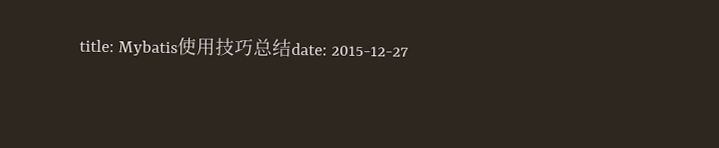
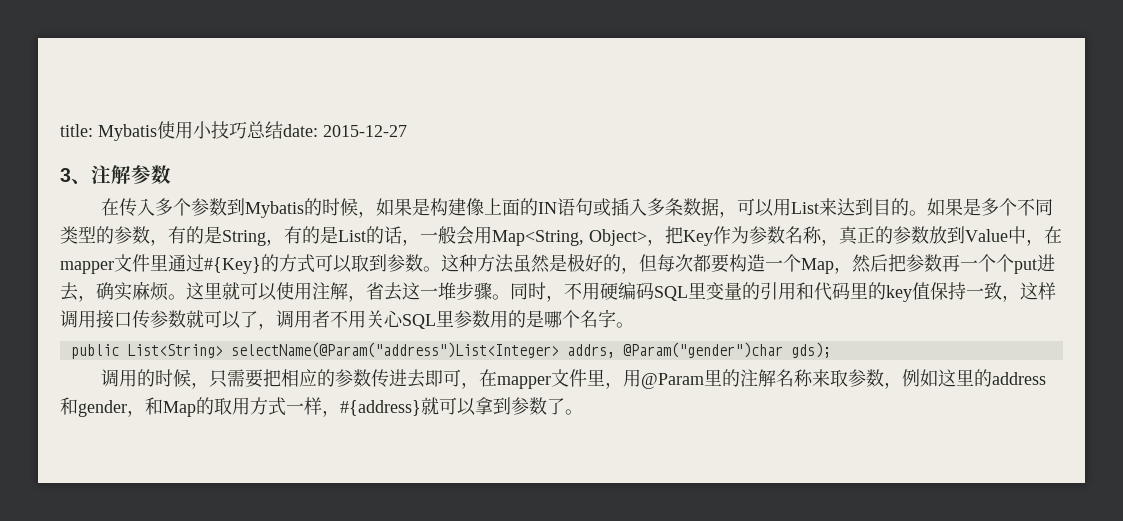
(216, 46) none -> [193,121,212,139] 小
(409, 51) none -> [60,165,171,184] [100,198,1053,218] [60,226,1062,246] [60,253,1055,274] [60,281,1056,302] [60,309,634,330] [70,342,831,359] [100,369,1046,389] [60,397,583,417] // 3、注解参数 // 在传入多个参数到Mybatis的时候，如果是构建像上面的IN语句或插入多条数据，可以用List来达到目的。如果是多个不同类型的参数，有的是String，有的是List的话，一般会用Map<String, Object>，把Key作为参数名称，真正的参数放到Value中，在mapper文件里通过#{Key}的方式可以取到参数。这种方法虽然是极好的，但每次都要构造一个Map，然后把参数再一个个put进去，确实麻烦。这里就可以使用注解，省去这一堆步骤。同时，不用硬编码SQL里变量的引用和代码里的key值保持一致，这样调用接口传参数就可以了，调用者不用关心SQL里参数用的是哪个名字。 // public List<String> selectName(@Param("address")List<Integer> addrs, @Param("gender")char gds); // 调用的时候，只需要把相应的参数传进去即可，在mapper文件里，用@Param里的注解名称来取参数，例如这里的address和gender，和Map的取用方式一样，#{address}就可以拿到参数了。

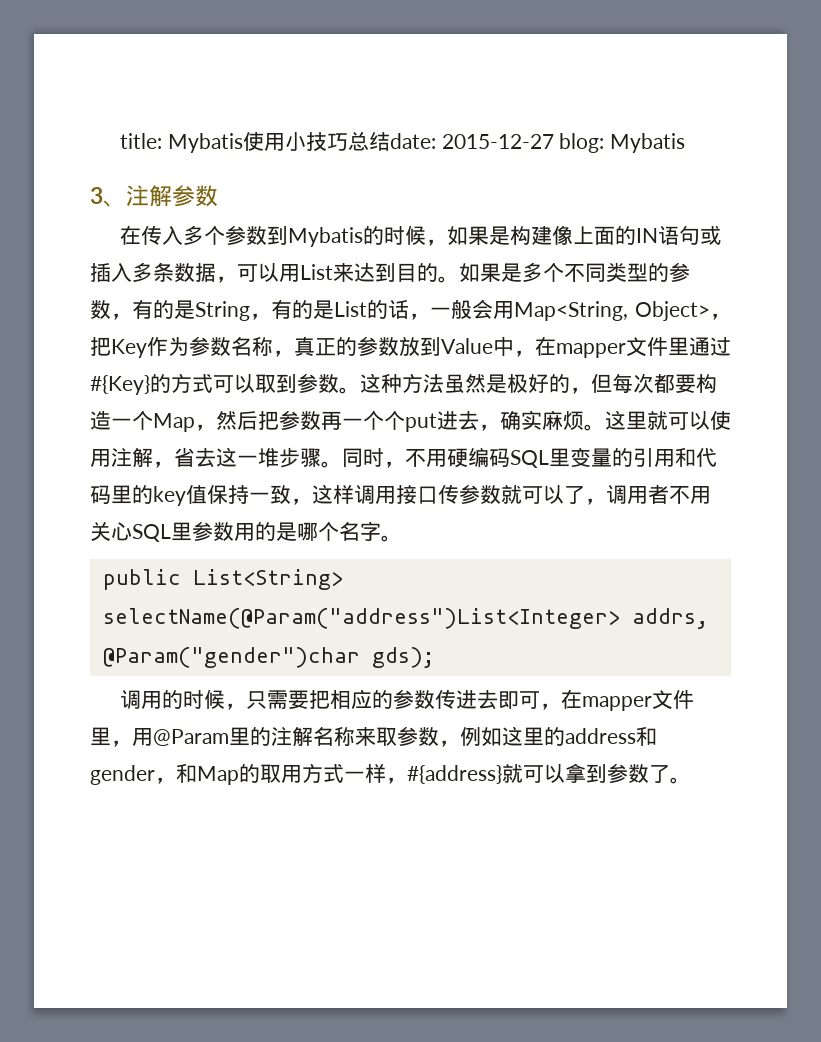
(407, 131) none -> [559,133,686,153] blog: Mybatis

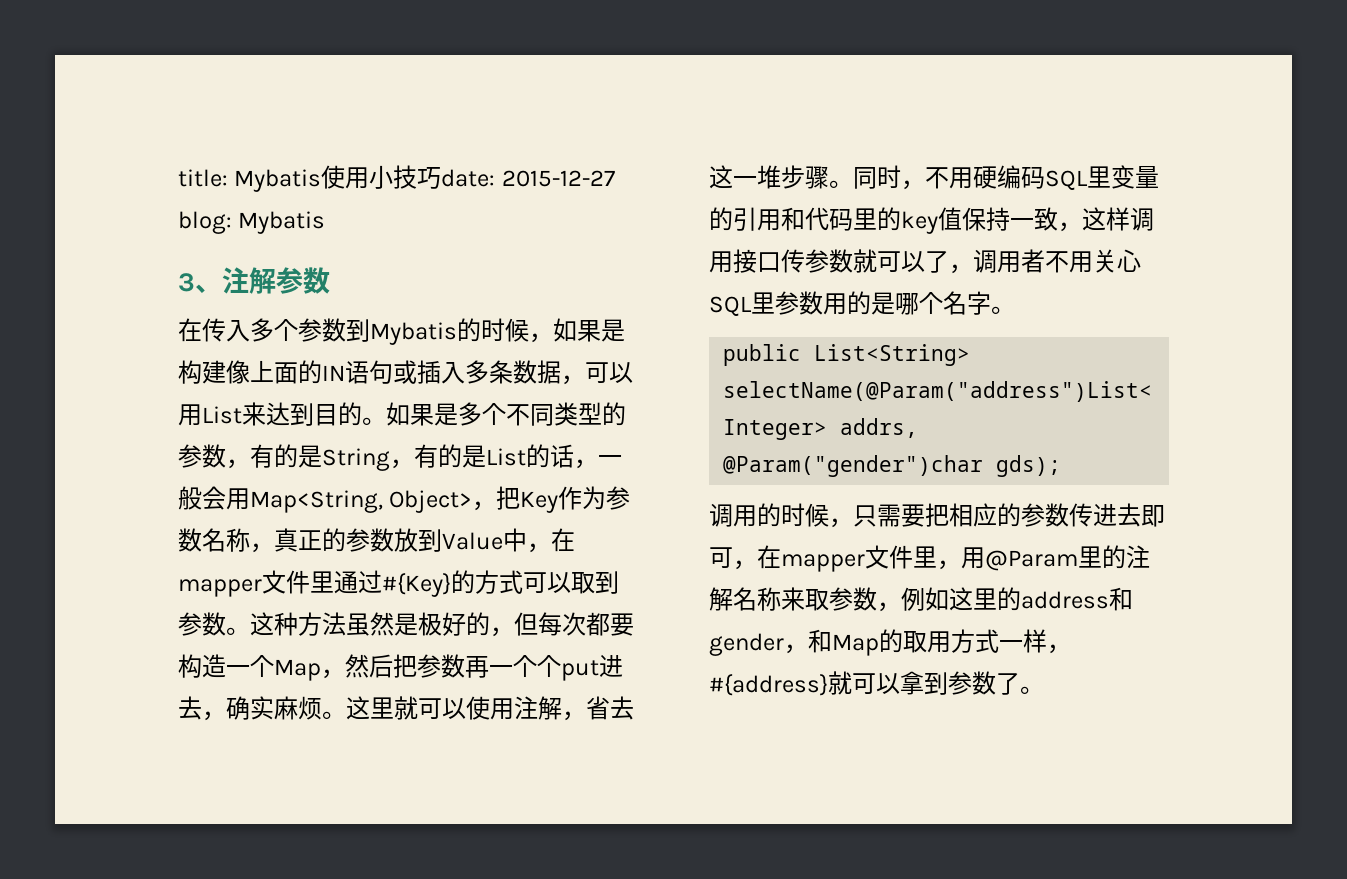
[348,131,391,151] 总结 -> (442, 178) none

